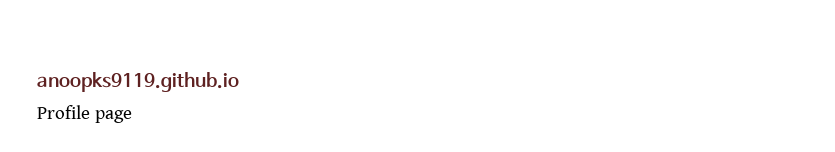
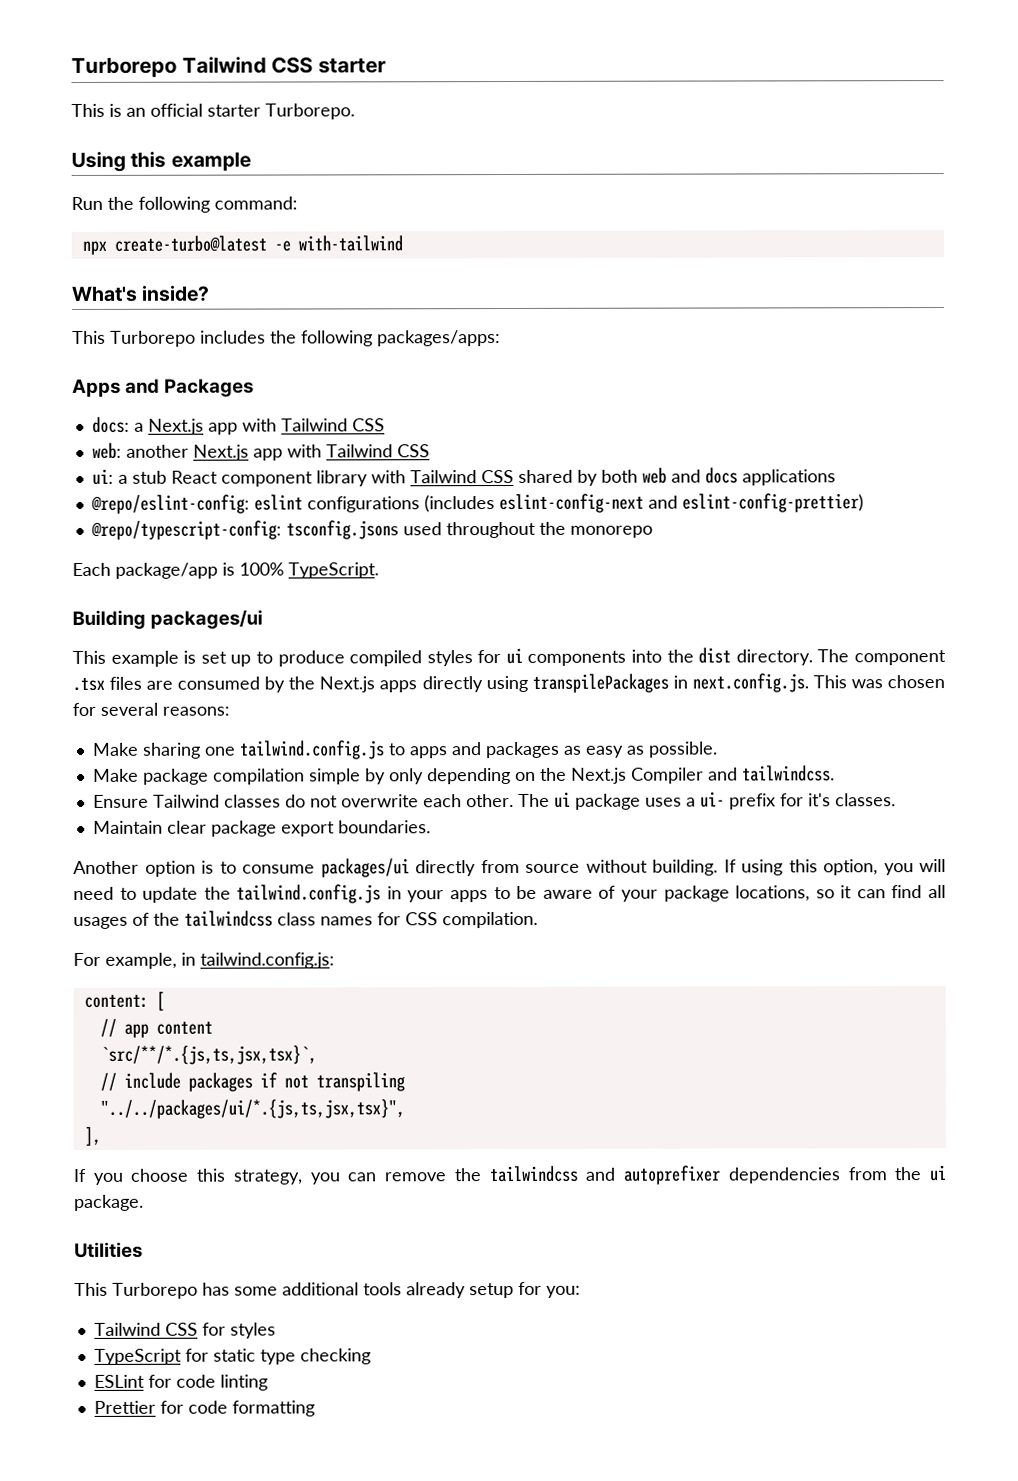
[37,72,239,92] [37,105,132,123] anoopks9119.github.io // Profile page -> [71,56,387,78] [71,103,355,120] [71,151,251,172] [71,196,298,213] [81,235,403,255] [71,285,211,302] [72,330,501,347] [72,378,255,397] [91,416,385,435] [91,442,430,461] [91,467,836,487] [90,493,864,514] [90,520,653,540] [72,562,379,579] [72,609,264,629] [72,647,947,667] [72,673,946,693] [72,702,230,716] [92,740,718,760] [92,765,835,785] [92,791,896,810] [92,820,431,837] [73,858,946,878] [73,884,946,904] [73,910,538,929] [73,952,335,969] [83,991,165,1011] [99,1018,213,1038] [99,1045,317,1065] [99,1072,405,1092] [99,1099,405,1119] [83,1126,101,1146] [73,1165,948,1185] [74,1194,144,1211] [74,1241,143,1258] [74,1281,581,1299] [93,1322,276,1339] [93,1348,371,1365] [93,1374,268,1391] [93,1400,315,1417] Turborepo Tailwind CSS starter // This is an official starter Turborepo. // Using this example // Run the following command: // npx create-turbo@latest -e with-tailwind // What's inside? // This Turborepo includes the following packages/apps: // Apps and Packages // docs: a Next.js app with Tailwind CSS // web: another Next.js app with Tailwind CSS // ui: a stub React component library with Tailwind CSS shared by both web and docs applications // @repo/eslint-config: eslint configurations (includes eslint-config-next and eslint-config-prettier) // @repo/typescript-config: tsconfig.jsons used throughout the monorepo // Each package/app is 100% TypeScript. // Building packages/ui // This example is set up to produce compiled styles for ui components into the dist directory. The component .tsx files are consumed by the Next.js apps directly using transpilePackages in next.config.js. This was chosen for several reasons: // Make sharing one tailwind.config.js to apps and packages as easy as possible. // Make package compilation simple by only depending on the Next.js Compiler and tailwindcss. // Ensure Tailwind classes do not overwrite each other. The ui package uses a ui- prefix for it's classes. // Maintain clear package export boundaries. // Another option is to consume packages/ui directly from source without building. If using this option, you will need to update the tailwind.config.js in your apps to be aware of your package locations, so it can find all usages of the tailwindcss class names for CSS compilation. // For example, in tailwind.config.js: // content: [ // // app content // `src/**/*.{js,ts,jsx,tsx}`, // // include packages if not transpiling // "../../packages/ui/*.{js,ts,jsx,tsx}", // ], // If you choose this strategy, you can remove the tailwindcss and autoprefixer dependencies from the ui package. // Utilities // This Turborepo has some additional tools already setup for you: // Tailwind CSS for styles // TypeScript for static type checking // ESLint for code linting // Prettier for code formatting

